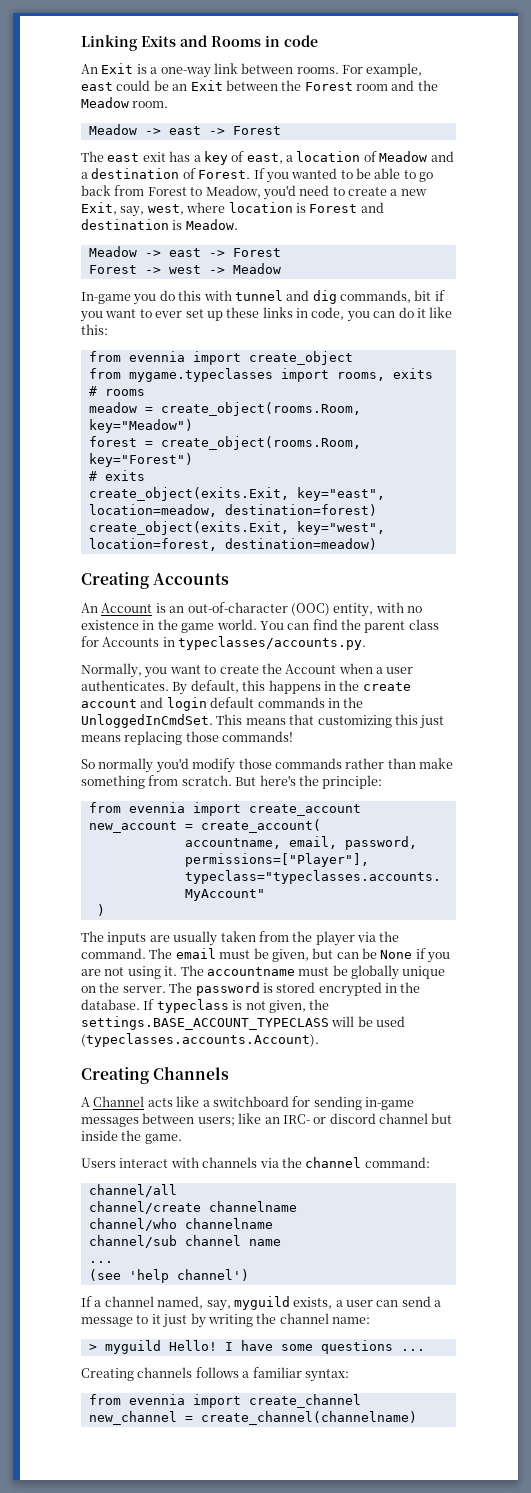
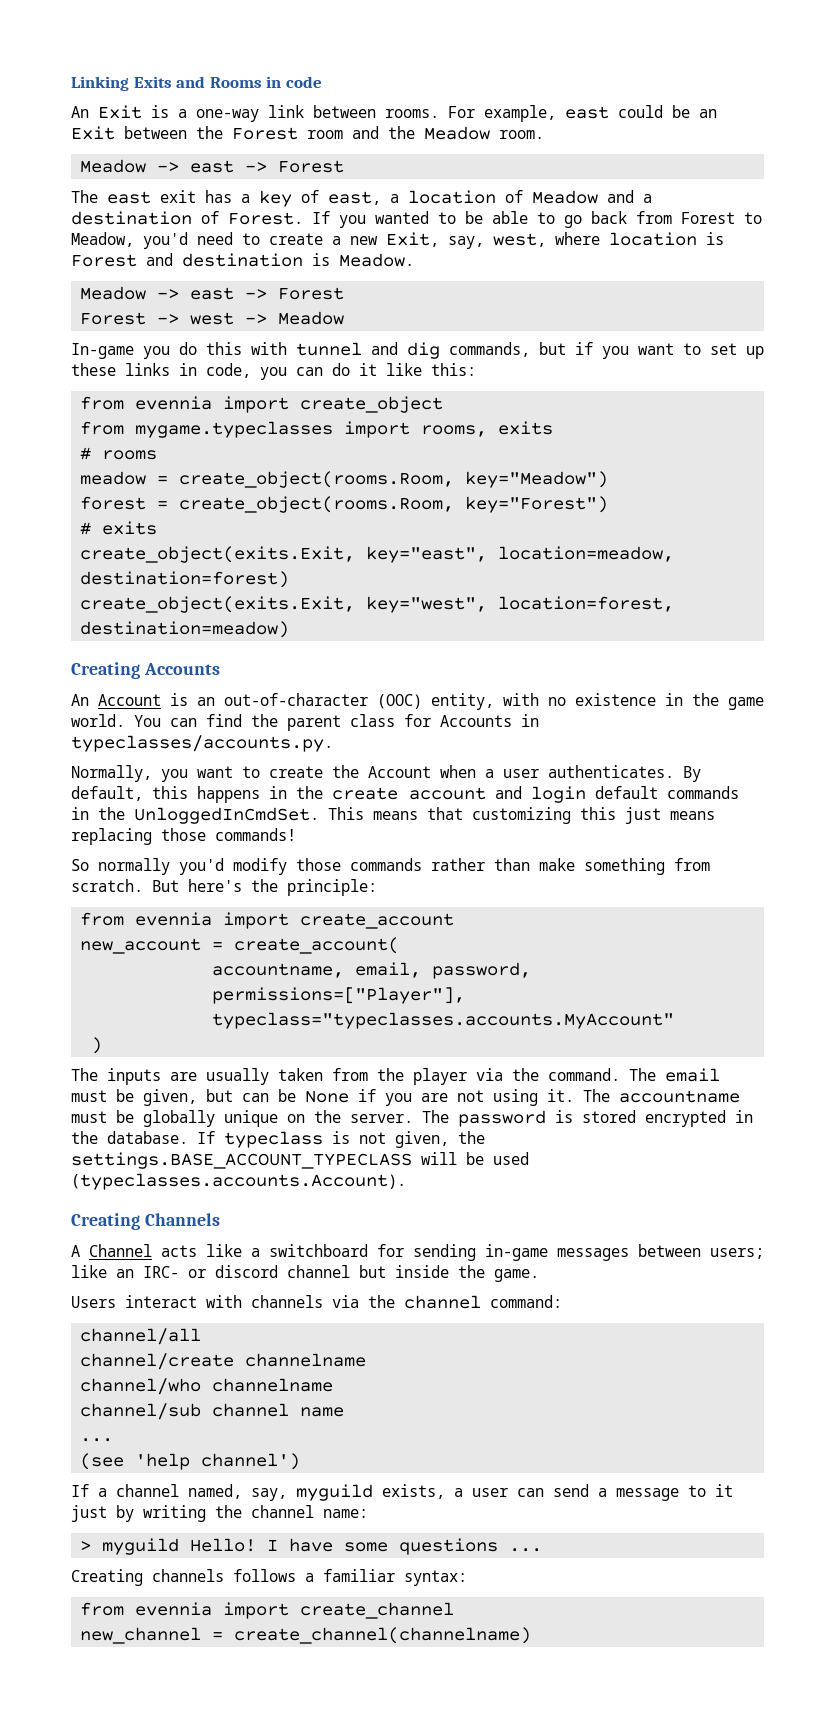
[414,290,432,301] bit -> [539,342,566,355] but
[155,311,183,318] ever -> (701, 349) none

